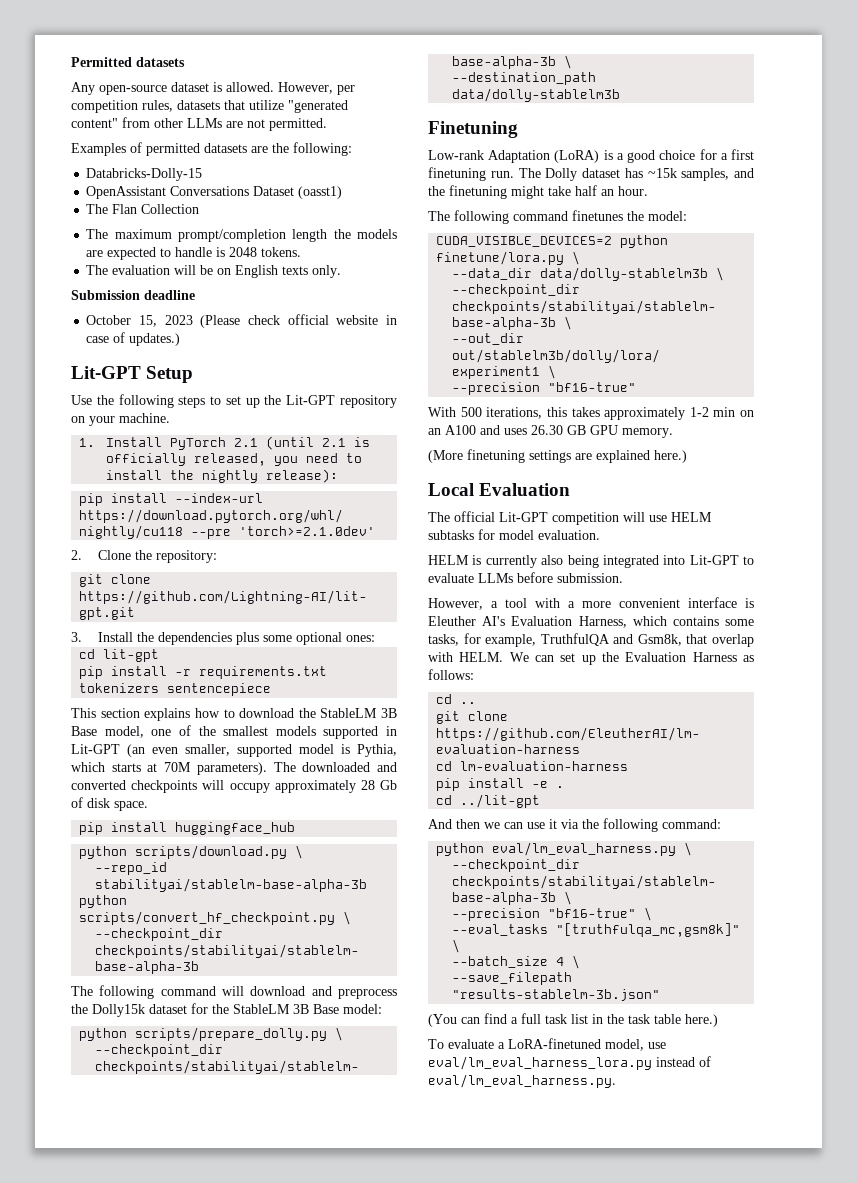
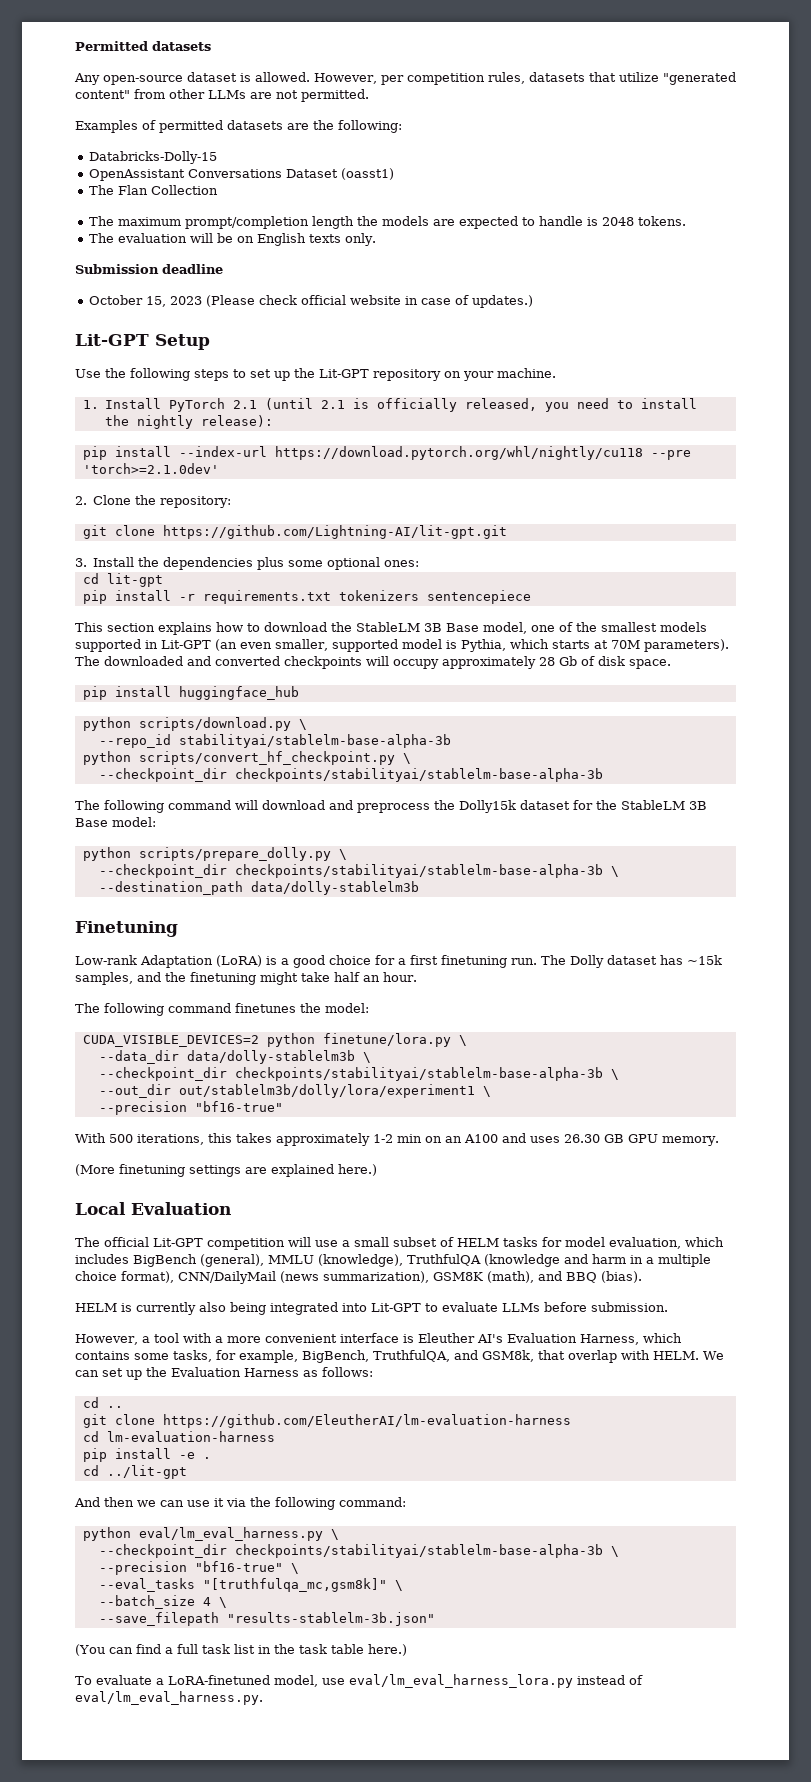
[671,512,712,522] [428,529,600,540] HELM subtasks for model evaluation. -> [342,1237,724,1249] [75,1254,711,1267] [75,1271,642,1284] a small subset of HELM tasks for model evaluation, which includes BigBench (general), MMLU (knowledge), TruthfulQA (knowledge and harm in a multiple choice format), CNN/DailyMail (news summarization), GSM8K (math), and BBQ (bias).
[540,633,682,646] TruthfulQA and Gsm8k, -> [302,1350,534,1363] BigBench, TruthfulQA, and GSM8k,

